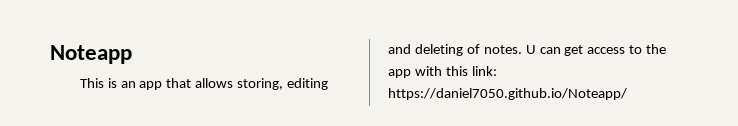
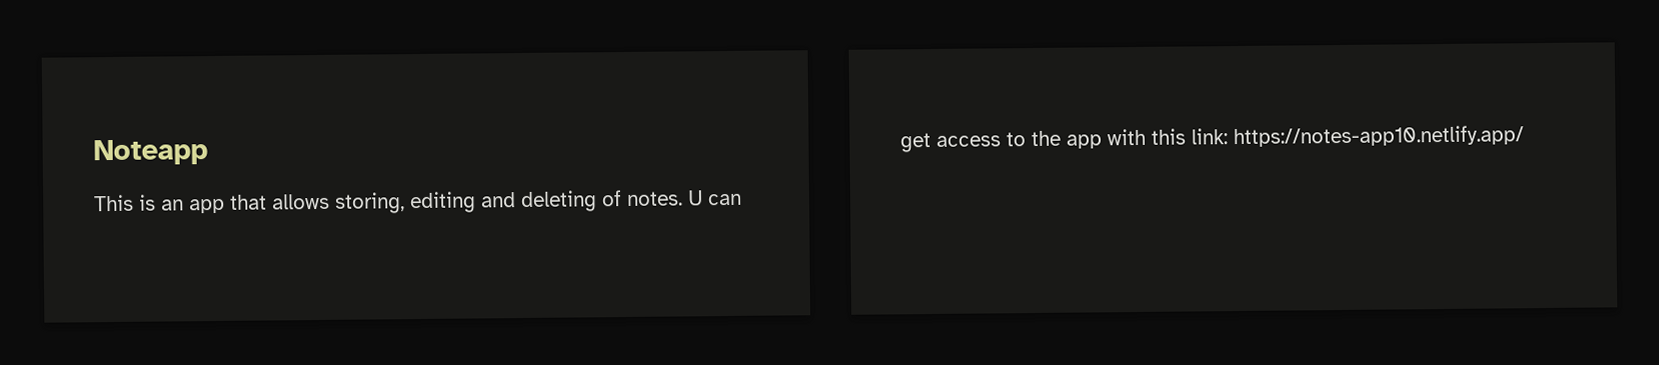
[388,88,627,100] https://daniel7050.github.io/Noteapp/ -> [1233,125,1524,148] https://notes-app10.netlify.app/

